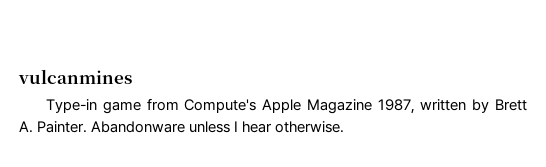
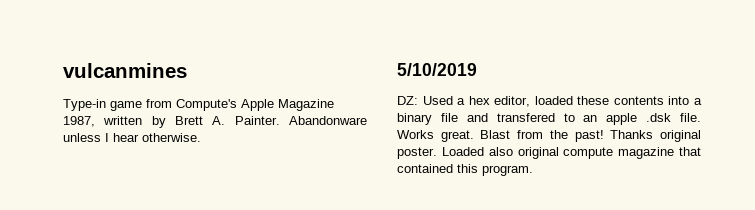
(345, 127) none -> [397,63,477,76] [397,96,702,107] [397,113,701,125] [397,130,701,142] [397,147,701,159] [397,164,533,176] // 5/10/2019 // DZ: Used a hex editor, loaded these contents into a binary file and transfered to an apple .dsk file. Works great. Blast from the past! Thanks original poster. Loaded also original compute magazine that contained this program.

